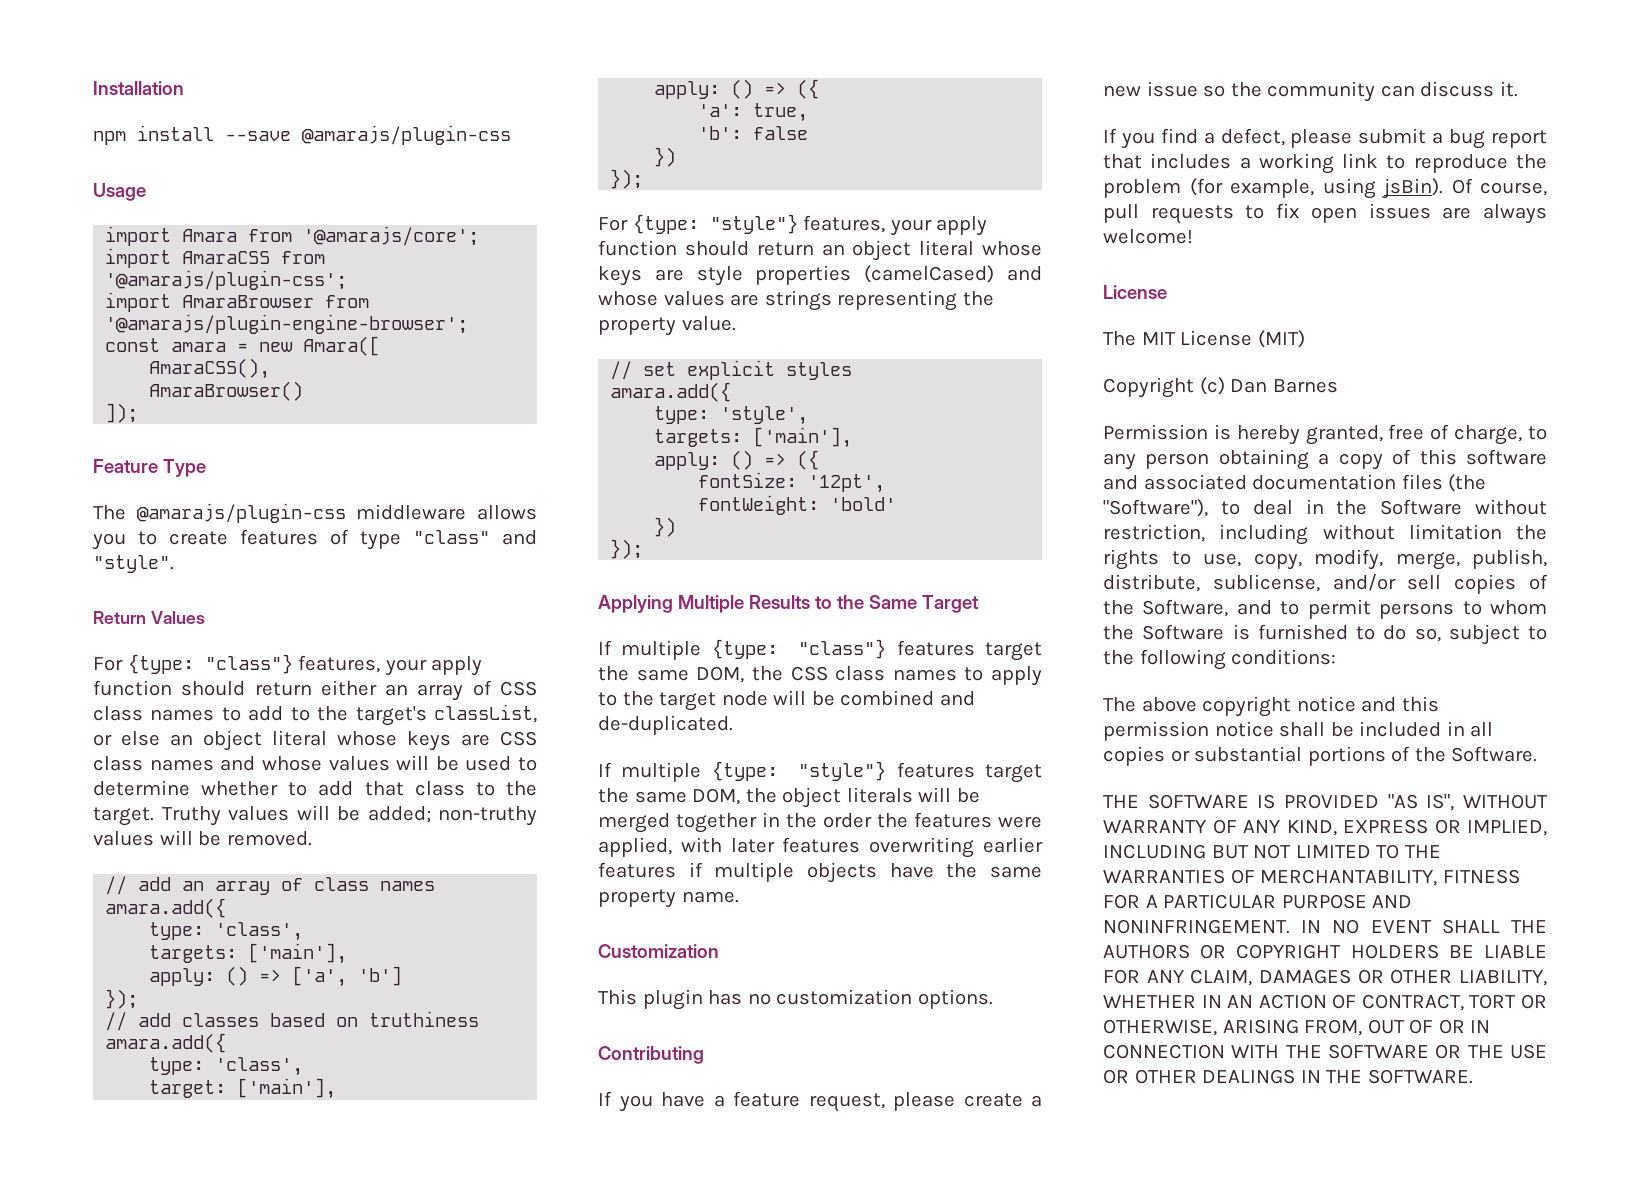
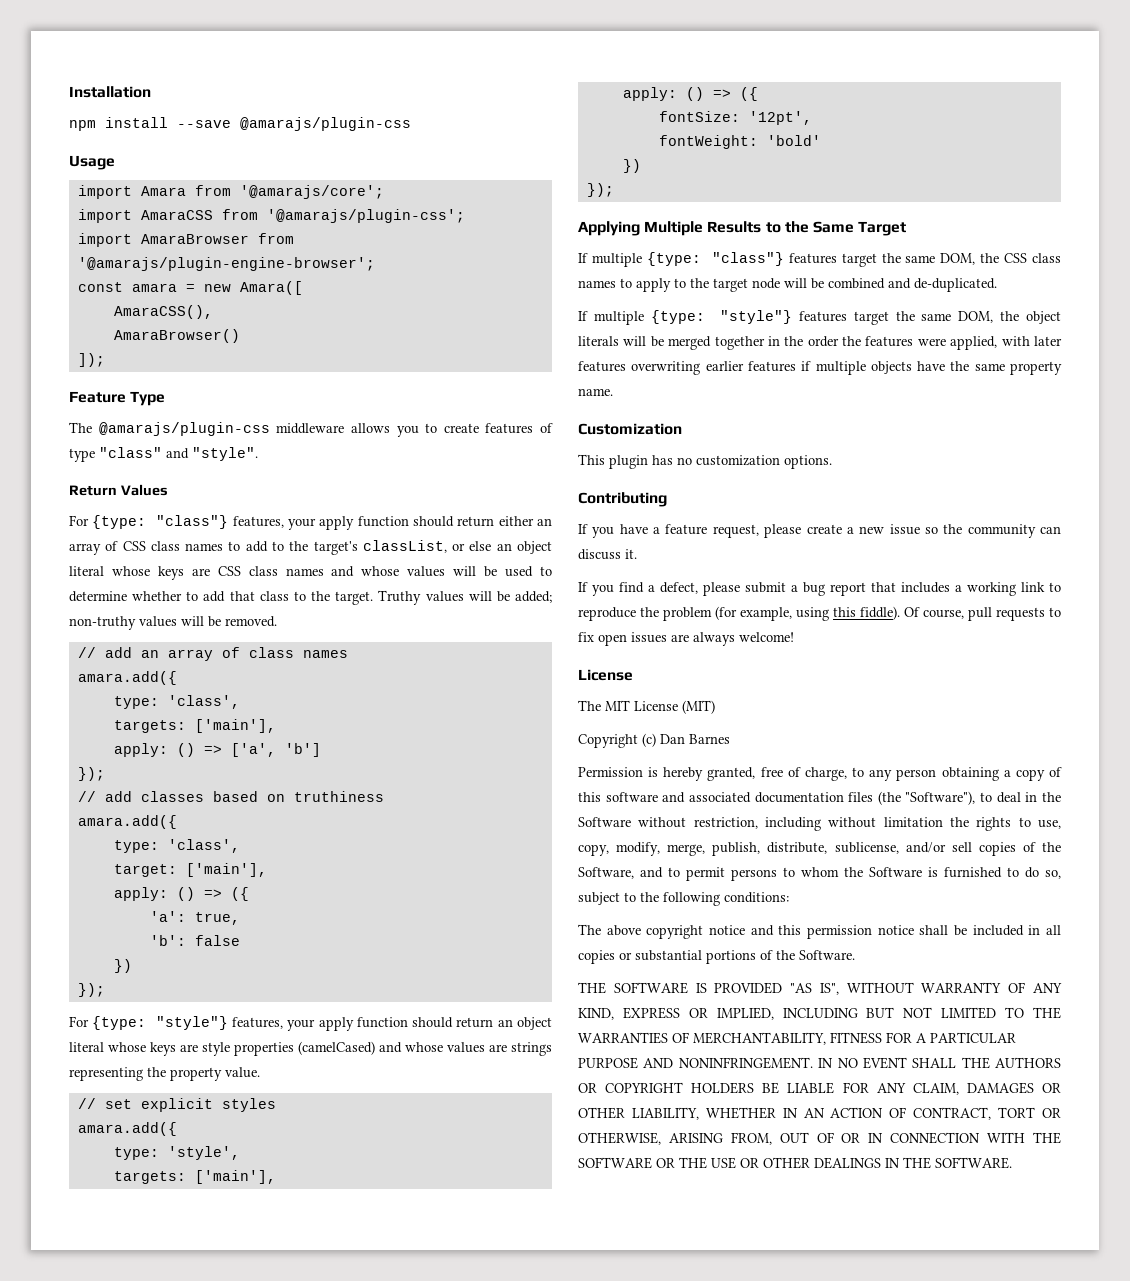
[1382,178,1443,199] jsBin). -> [833,606,900,620] this fiddle).

